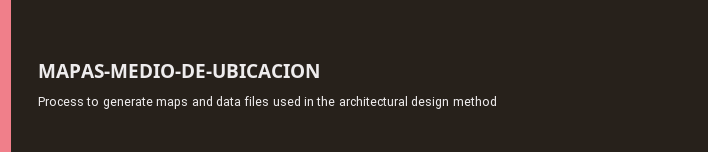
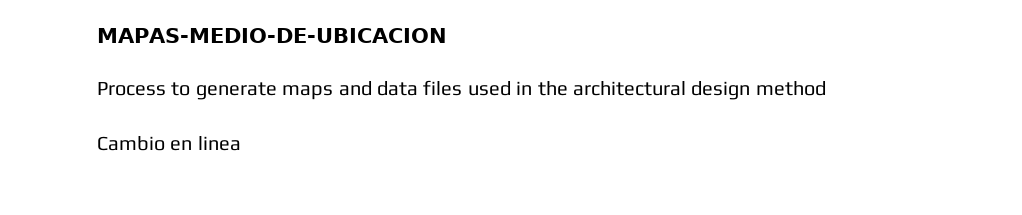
(497, 101) none -> [97,136,241,151] // Cambio en linea

